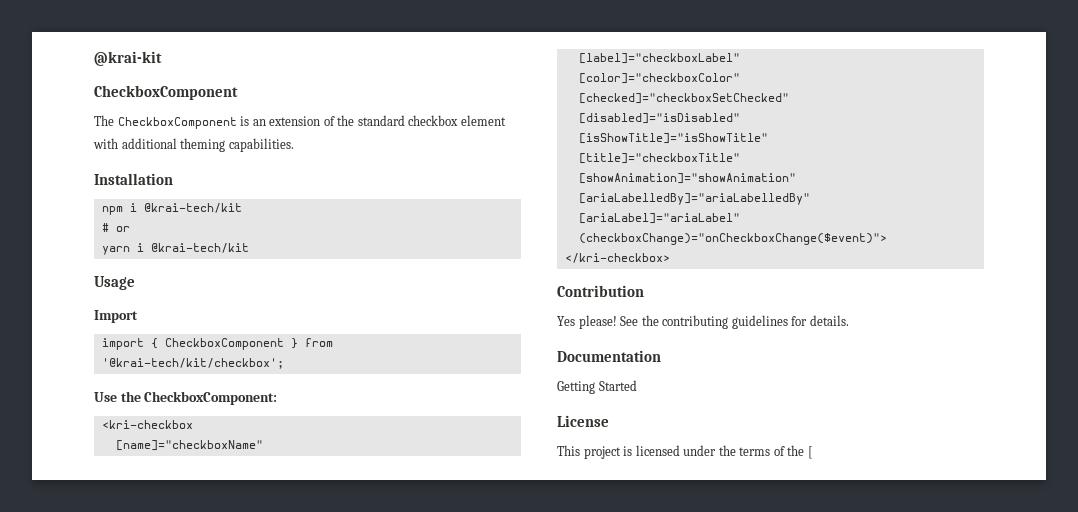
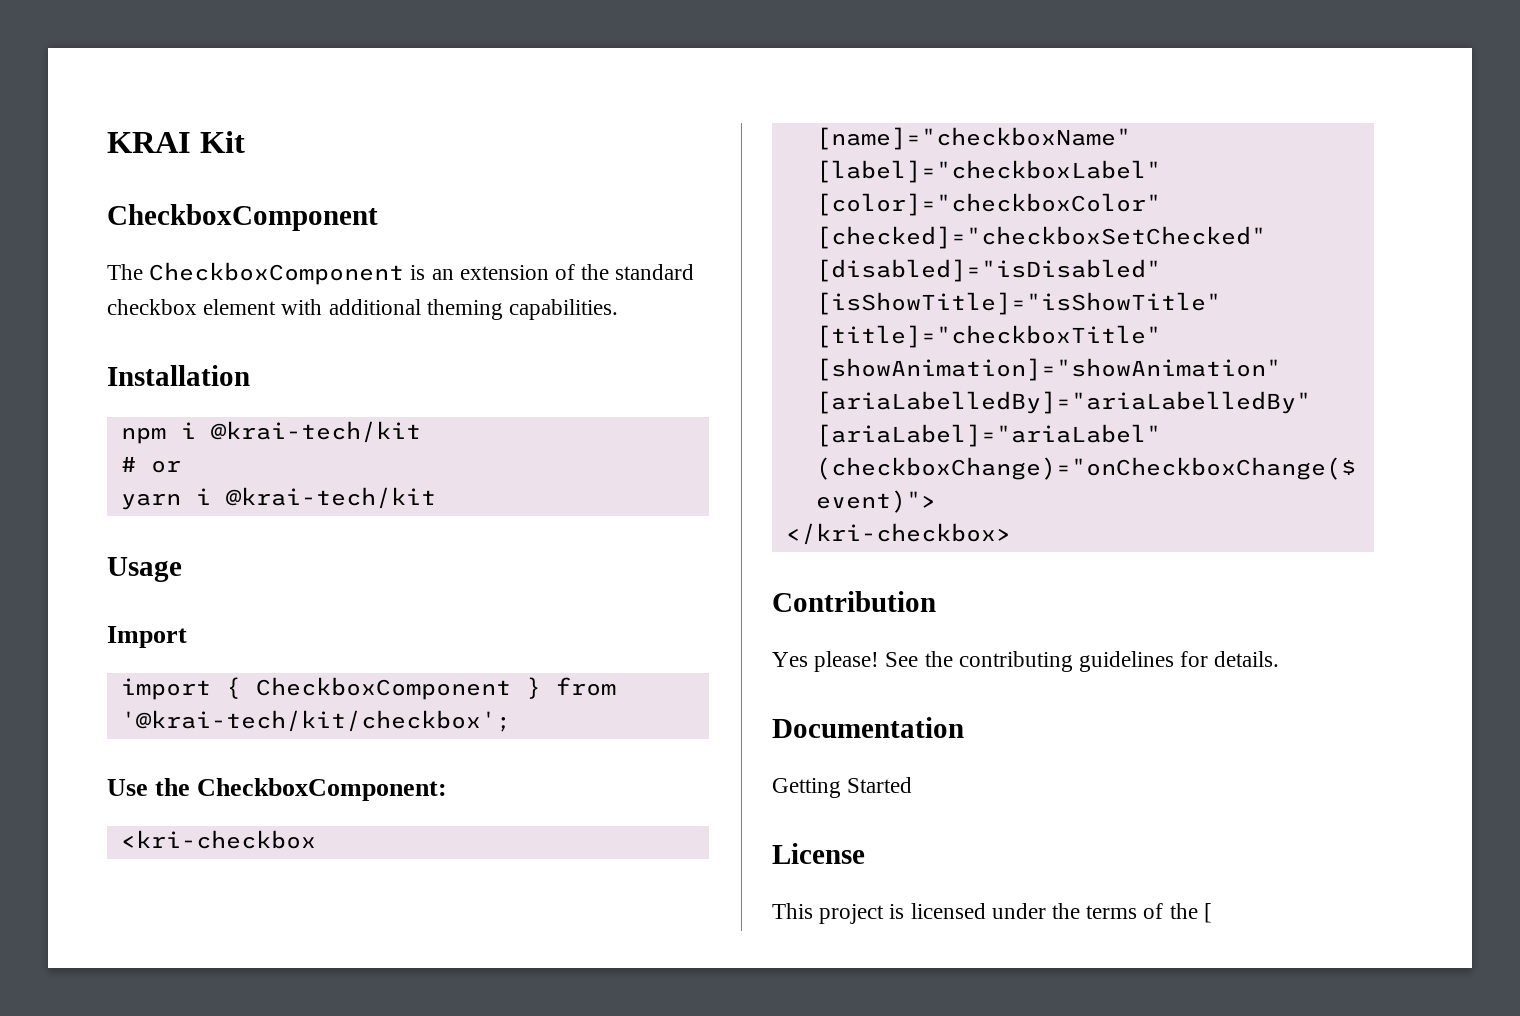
[94,51,162,66] @krai-kit -> [107,131,245,153] KRAI Kit

